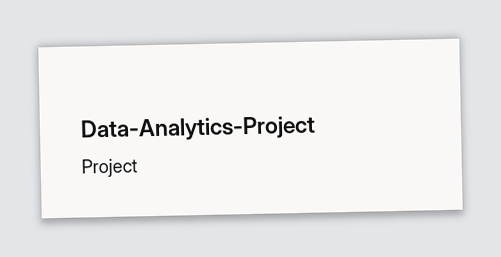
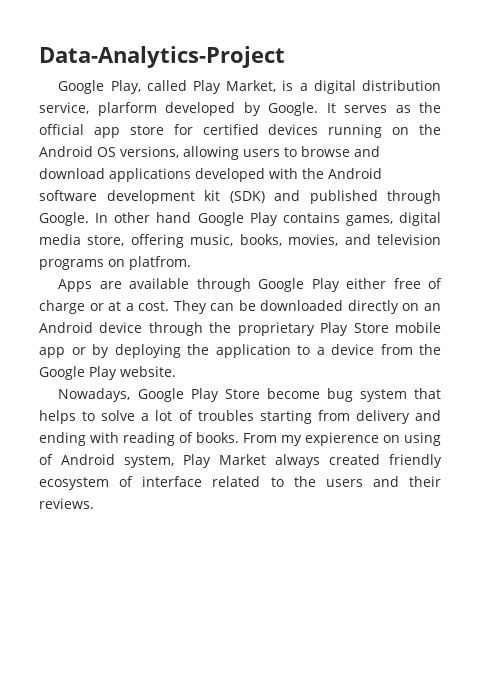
[81,158,138,178] Project -> [58,80,441,94] [39,102,441,116] [39,124,441,138] [39,146,380,160] [39,168,382,182] [39,190,441,204] [39,212,441,226] [39,234,441,248] [39,256,191,270] [58,278,442,292] [39,300,441,314] [39,322,441,336] [39,344,441,358] [39,366,176,380] [58,388,441,402] [39,410,441,424] [39,432,441,446] [39,454,442,468] [39,476,441,490] [39,498,94,509] Google Play, called Play Market, is a digital distribution service, plarform developed by Google. It serves as the official app store for certified devices running on the Android OS versions, allowing users to browse and download applications developed with the Android software development kit (SDK) and published through Google. In other hand Google Play contains games, digital media store, offering music, books, movies, and television programs on platfrom. // Apps are available through Google Play either free of charge or at a cost. They can be downloaded directly on an Android device through the proprietary Play Store mobile app or by deploying the application to a device from the Google Play website. // Nowadays, Google Play Store become bug system that helps to solve a lot of troubles starting from delivery and ending with reading of books. From my expierence on using of Android system, Play Market always created friendly ecosystem of interface related to the users and their reviews.

